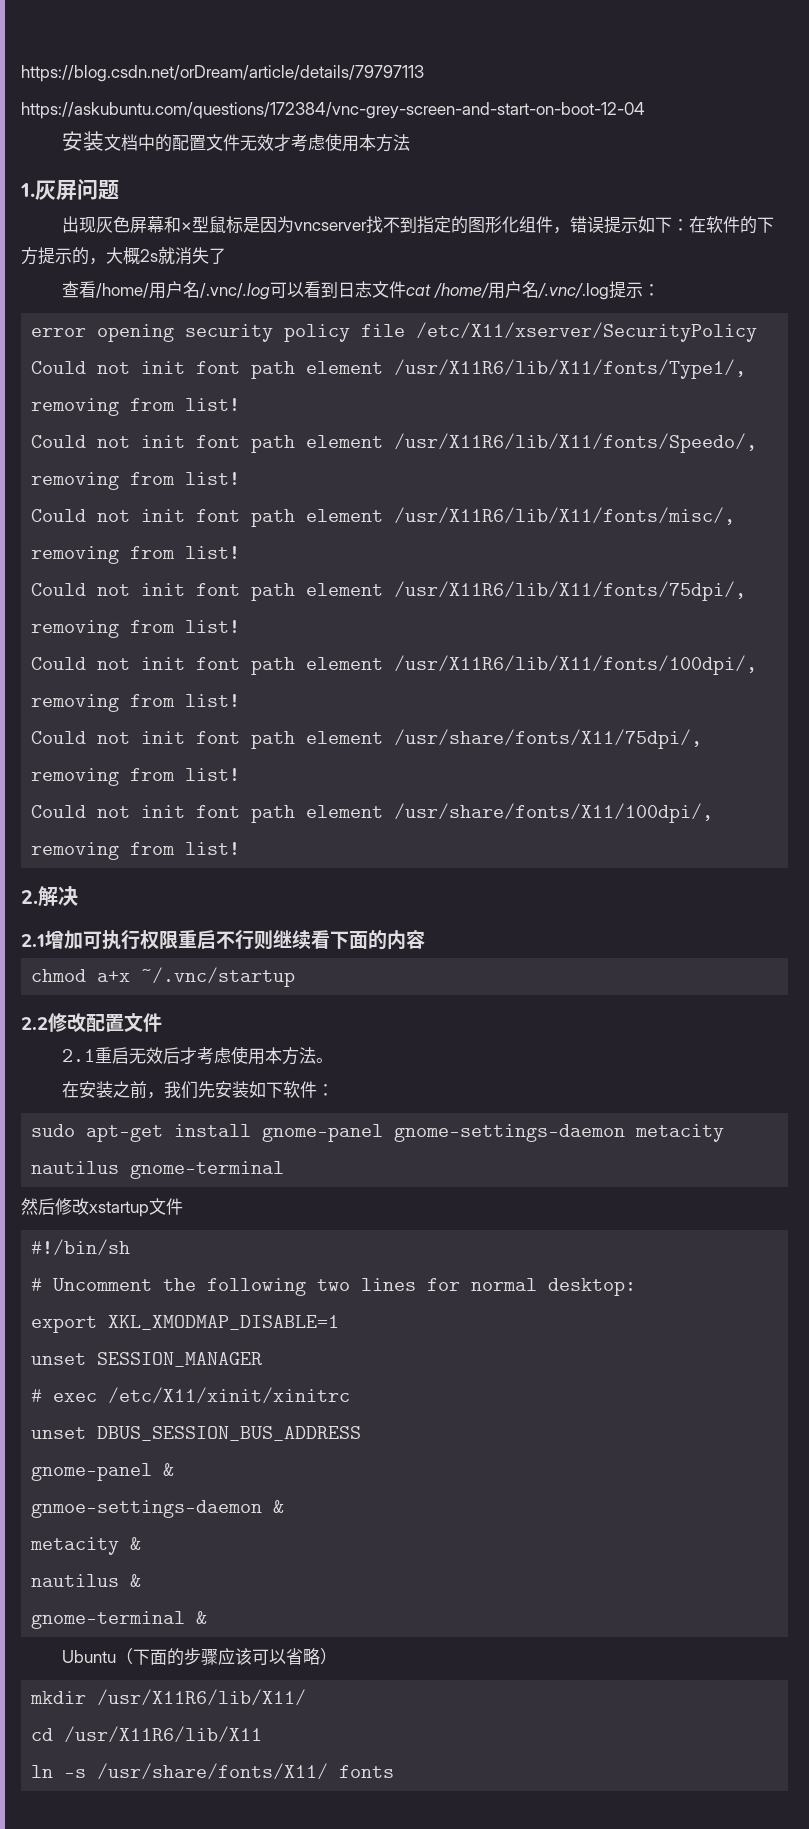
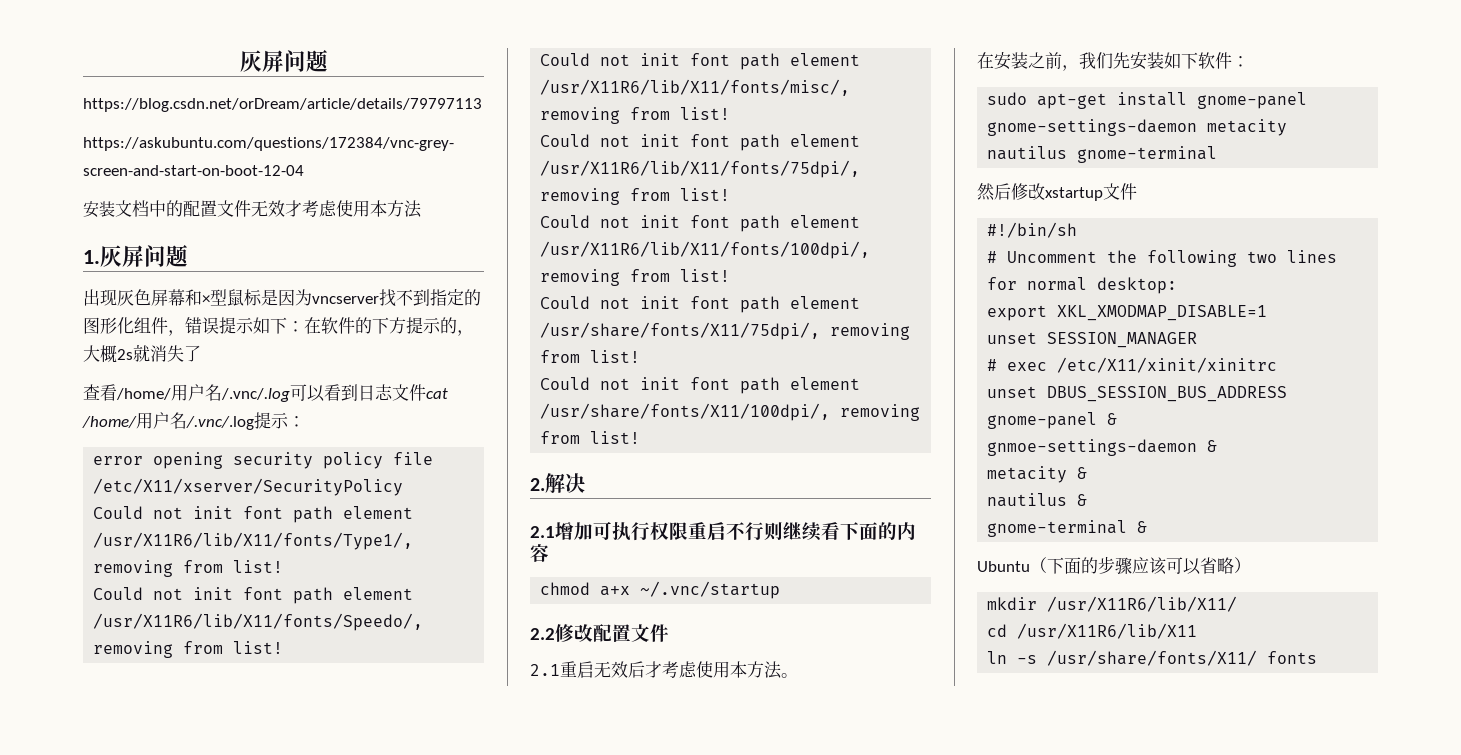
(21, 73) none -> [239,49,328,72] 灰屏问题 //

